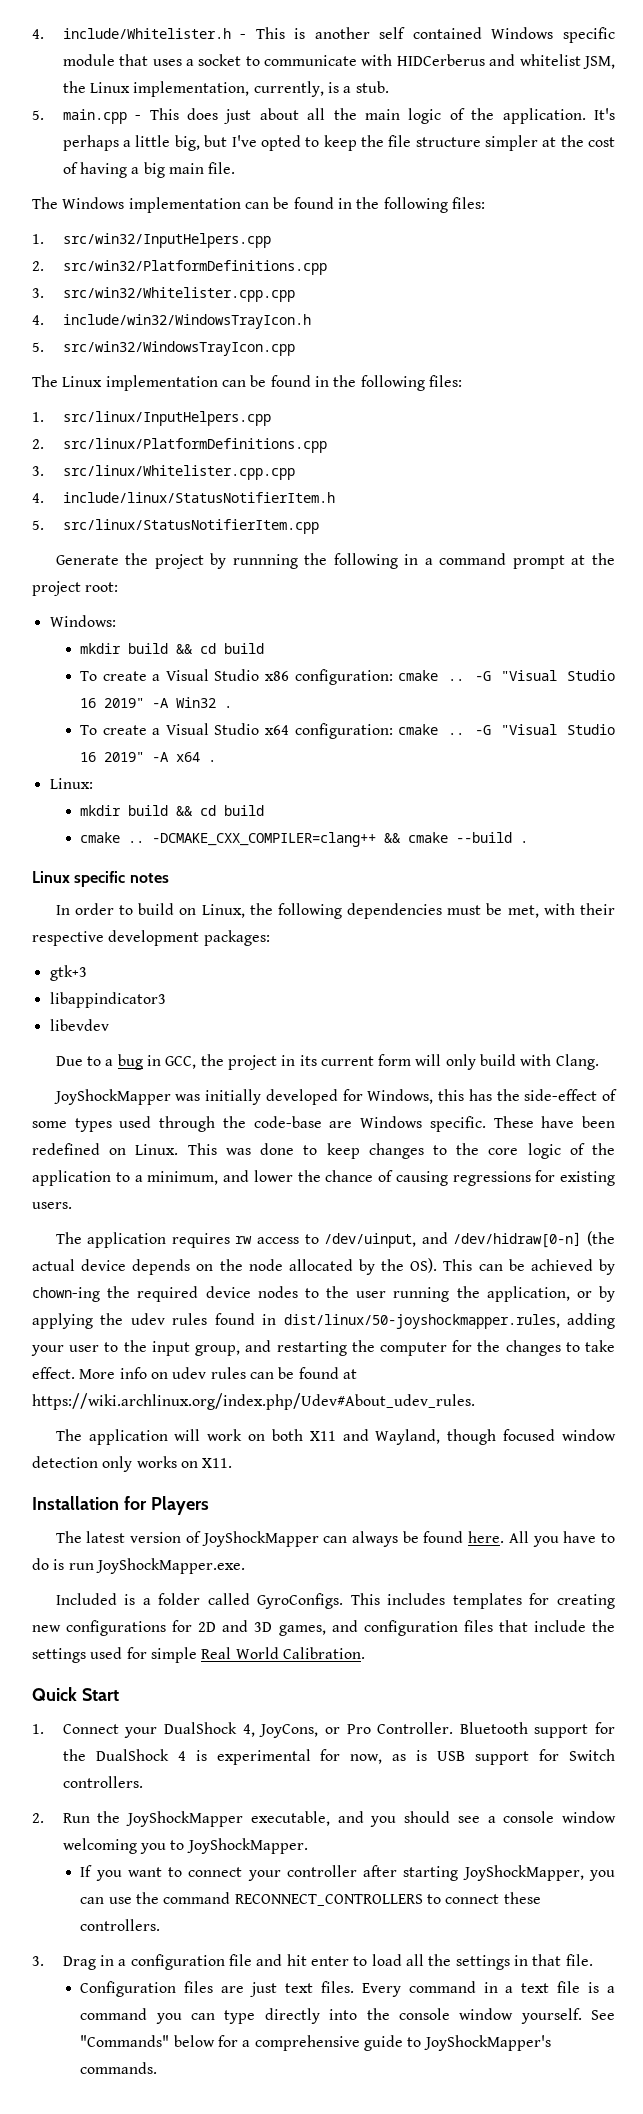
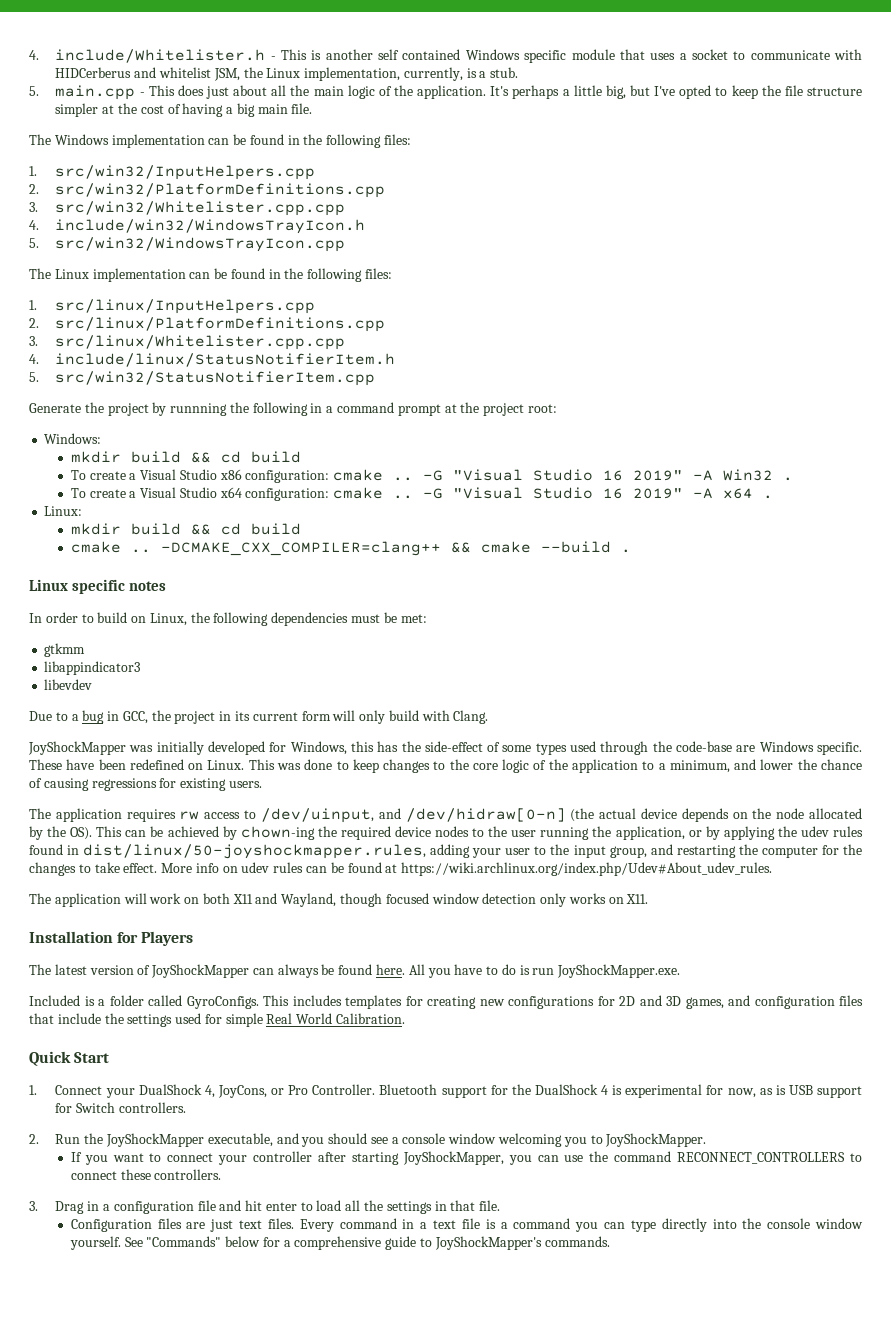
[62,519,319,534] src/linux/StatusNotifierItem.cpp -> [55,371,376,386] src/win32/StatusNotifierItem.cpp
[507,903,616,918] [32,930,270,946] [49,965,87,981] met, with their respective development packages: // gtk+3 -> [400,614,427,623] [44,643,86,657] met: // gtkmm

